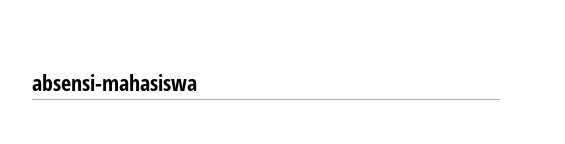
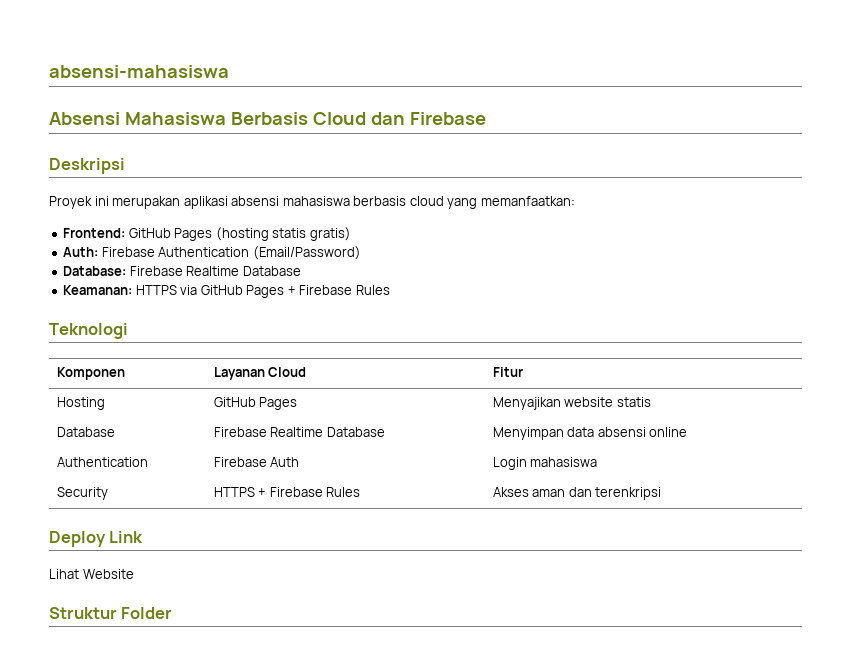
(197, 82) none -> [49,112,486,125] [49,158,125,174] [49,196,575,209] [63,227,351,241] [63,246,361,260] [63,266,301,276] [63,285,390,298] [49,323,128,339] [56,367,125,380] [213,367,307,380] [492,367,523,377] [56,397,105,410] [213,397,298,410] [492,397,651,410] [56,427,115,437] [213,427,385,437] [492,427,688,440] [56,457,148,467] [213,457,300,467] [492,457,598,470] [56,487,108,500] [213,487,361,497] [492,487,662,500] [49,531,144,547] [49,569,134,579] [49,607,173,619] // Absensi Mahasiswa Berbasis Cloud dan Firebase // Deskripsi // Proyek ini merupakan aplikasi absensi mahasiswa berbasis cloud yang memanfaatkan: // Frontend: GitHub Pages (hosting statis gratis) // Auth: Firebase Authentication (Email/Password) // Database: Firebase Realtime Database // Keamanan: HTTPS via GitHub Pages + Firebase Rules // Teknologi // Komponen | Layanan Cloud | Fitur // Hosting | GitHub Pages | Menyajikan website statis // Database | Firebase Realtime Database | Menyimpan data absensi online // Authentication | Firebase Auth | Login mahasiswa // Security | HTTPS + Firebase Rules | Akses aman dan terenkripsi // Deploy Link // Lihat Website // Struktur Folder

